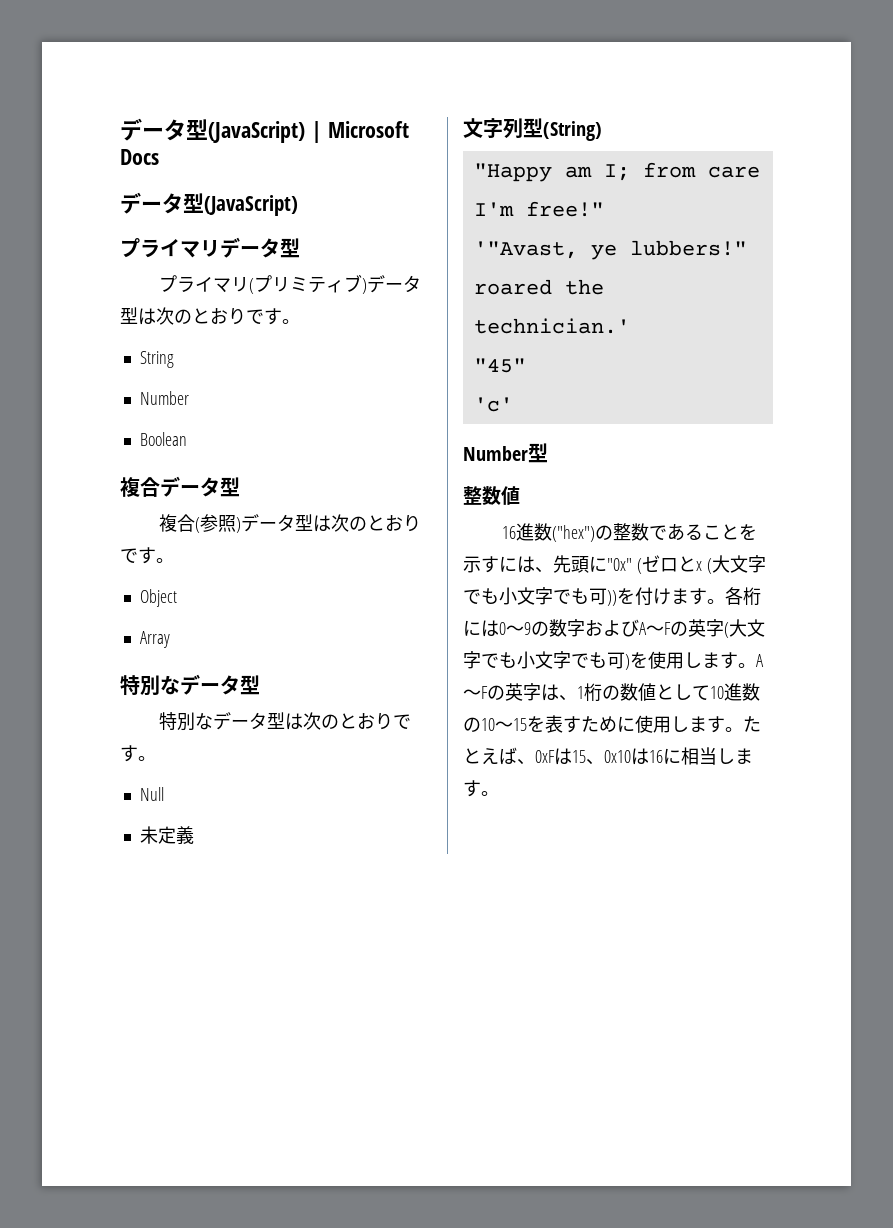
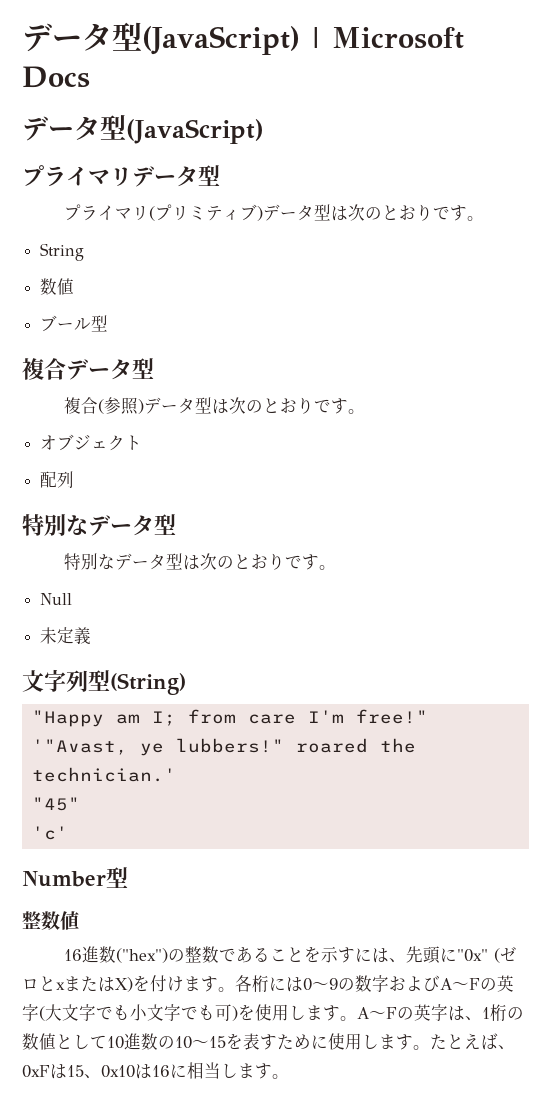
[139,391,189,405] [139,432,187,446] Number // Boolean -> [40,278,75,295] [40,315,109,332] 数値 // ブール型
[139,589,177,607] [139,631,170,648] Object // Array -> [40,434,143,451] [40,471,75,488] オブジェクト // 配列
[706,555,766,574] [463,587,617,606] (大文字でも小文字でも可)) -> [64,976,133,992] またはX)

